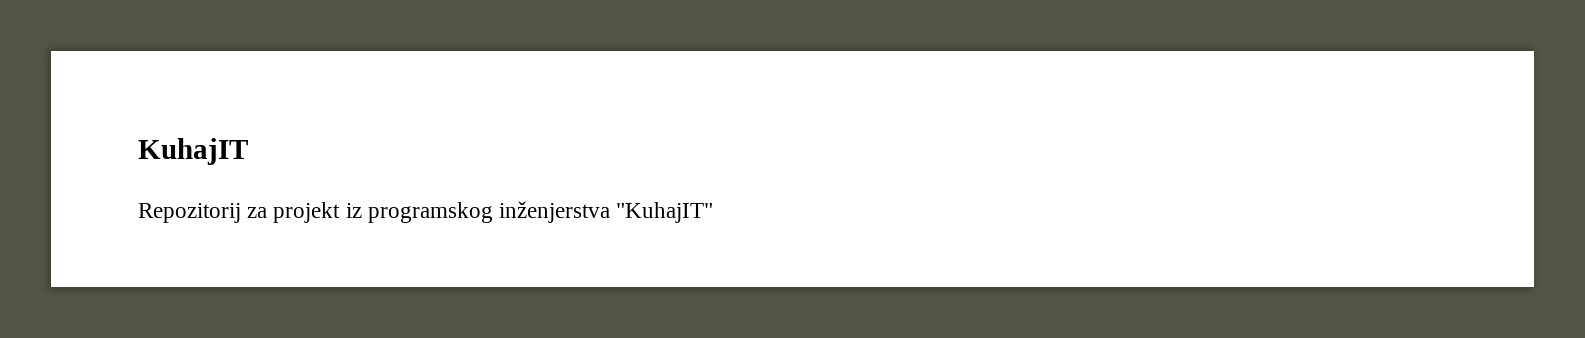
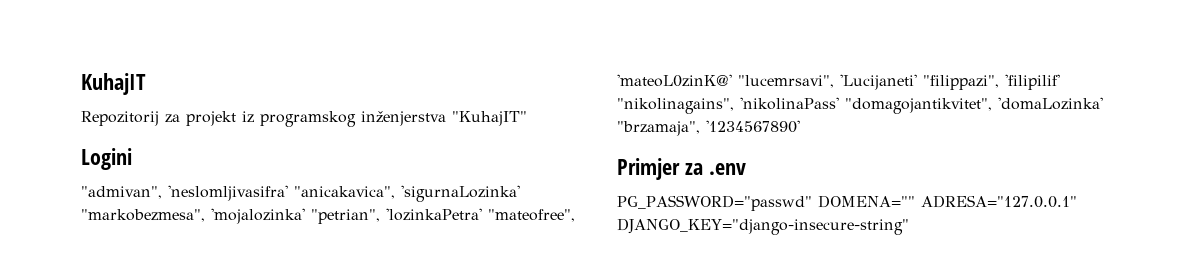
(714, 212) none -> [81,148,132,170] [81,185,520,202] [81,208,575,224] [617,74,1060,90] [617,97,1103,114] [617,120,800,136] [617,158,746,180] [617,195,1077,211] [617,218,909,235] // Logini // "admivan", 'neslomljivasifra' "anicakavica", 'sigurnaLozinka' "markobezmesa", 'mojalozinka' "petrian", 'lozinkaPetra' "mateofree", 'mateoL0zinK@' "lucemrsavi", 'Lucijaneti' "filippazi", 'filipilif' "nikolinagains", 'nikolinaPass' "domagojantikvitet", 'domaLozinka' "brzamaja", '1234567890' // Primjer za .env // PG_PASSWORD="passwd" DOMENA="" ADRESA="127.0.0.1" DJANGO_KEY="django-insecure-string"

